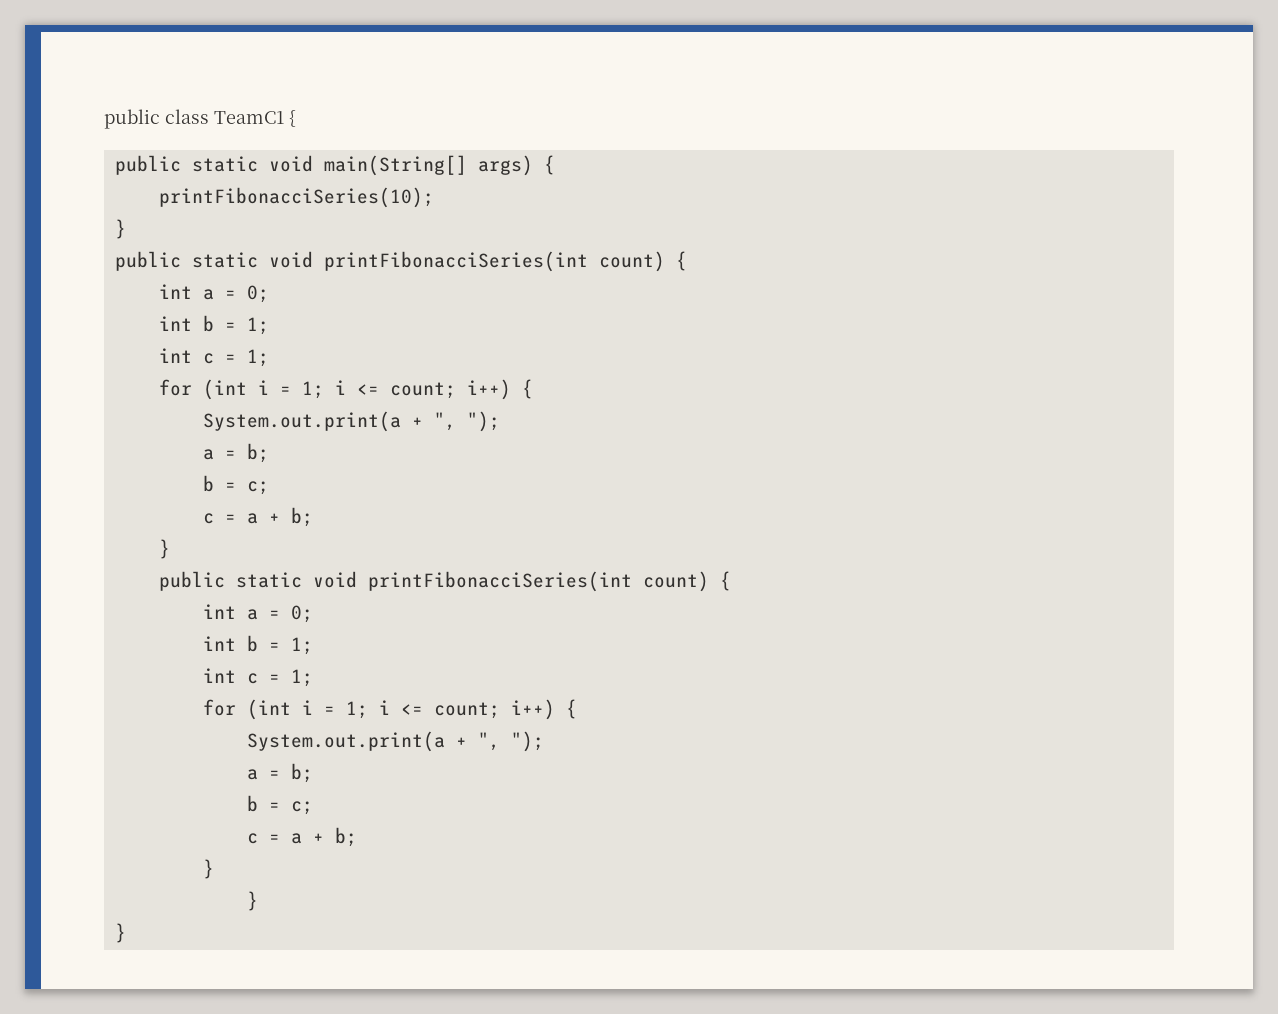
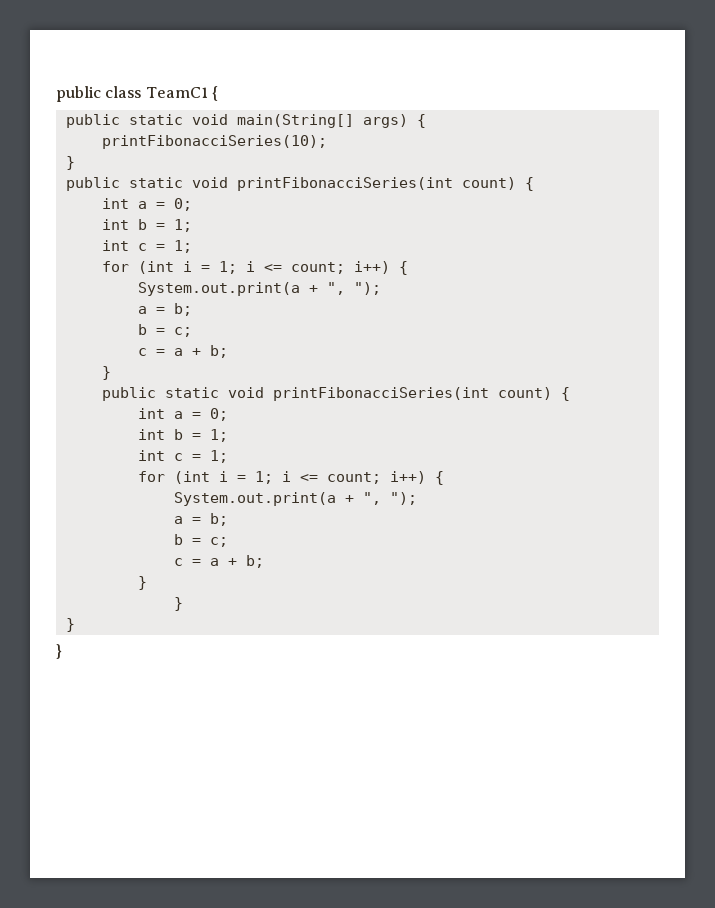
(126, 933) none -> [56,644,62,659] // }

